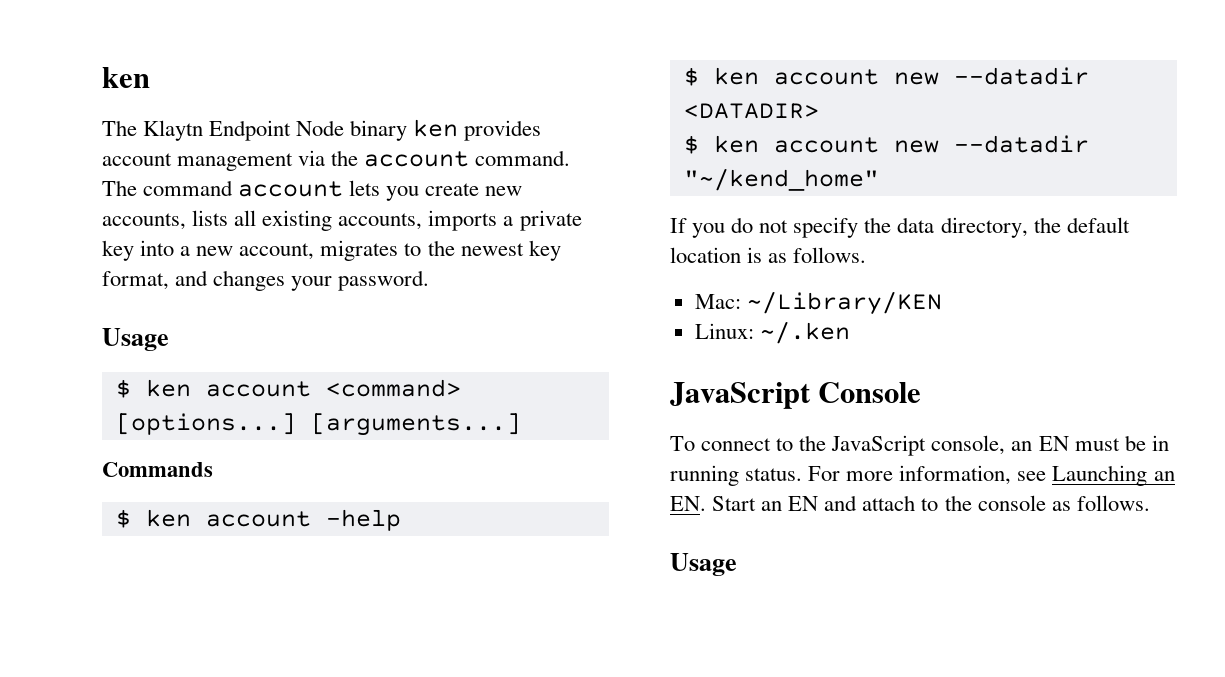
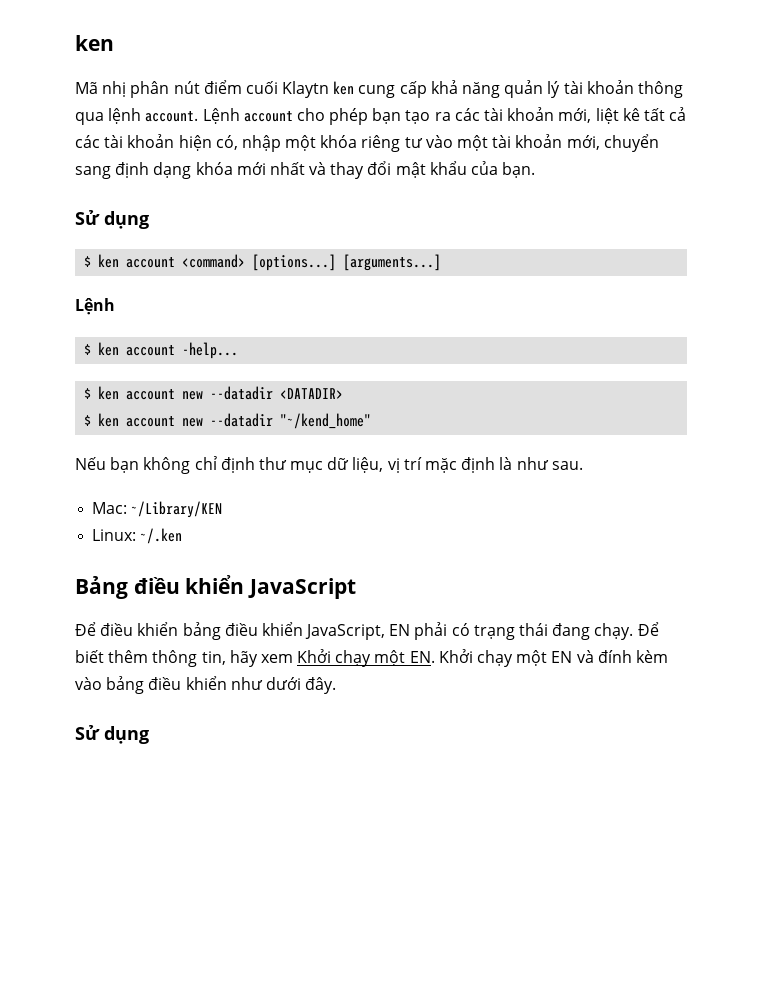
[102,119,542,141] [102,150,571,171] [102,180,523,201] [102,210,582,231] [102,240,561,261] [102,270,430,291] [102,328,169,351] The Klaytn Endpoint Node binary ken provides account management via the account command. The command account lets you create new accounts, lists all existing accounts, imports a private key into a new account, migrates to the newest key format, and changes your password. // Usage -> [75,80,683,98] [75,107,687,125] [75,134,659,152] [75,161,536,179] [75,210,149,229] Mã nhị phân nút điểm cuối Klaytn ken cung cấp khả năng quản lý tài khoản thông qua lệnh account. Lệnh account cho phép bạn tạo ra các tài khoản mới, liệt kê tất cả các tài khoản hiện có, nhập một khóa riêng tư vào một tài khoản mới, chuyển sang định dạng khóa mới nhất và thay đổi mật khẩu của bạn. // Sử dụng
[102,462,213,477] [115,509,401,531] Commands // $ ken account -help -> [75,298,115,315] [84,342,239,359] Lệnh // $ ken account -help...
[670,217,1130,238] [670,247,867,263] [694,291,942,315] [694,321,850,344] [670,382,922,409] [670,435,1169,456] [670,465,1175,486] [670,495,1150,511] [670,553,737,576] If you do not specify the data directory, the default location is as follows. // Mac: ~/Library/KEN // Linux: ~/.ken // JavaScript Console // To connect to the JavaScript console, an EN must be in running status. For more information, see Launching an EN. Start an EN and attach to the console as follows. // Usage -> [75,456,583,474] [92,501,223,518] [92,528,183,544] [75,575,357,599] [75,622,659,640] [75,649,668,667] [75,676,337,694] [75,725,149,744] Nếu bạn không chỉ định thư mục dữ liệu, vị trí mặc định là như sau. // Mac: ~/Library/KEN // Linux: ~/.ken // Bảng điều khiển JavaScript // Để điều khiển bảng điều khiển JavaScript, EN phải có trạng thái đang chạy. Để biết thêm thông tin, hãy xem Khởi chạy một EN. Khởi chạy một EN và đính kèm vào bảng điều khiển như dưới đây. // Sử dụng

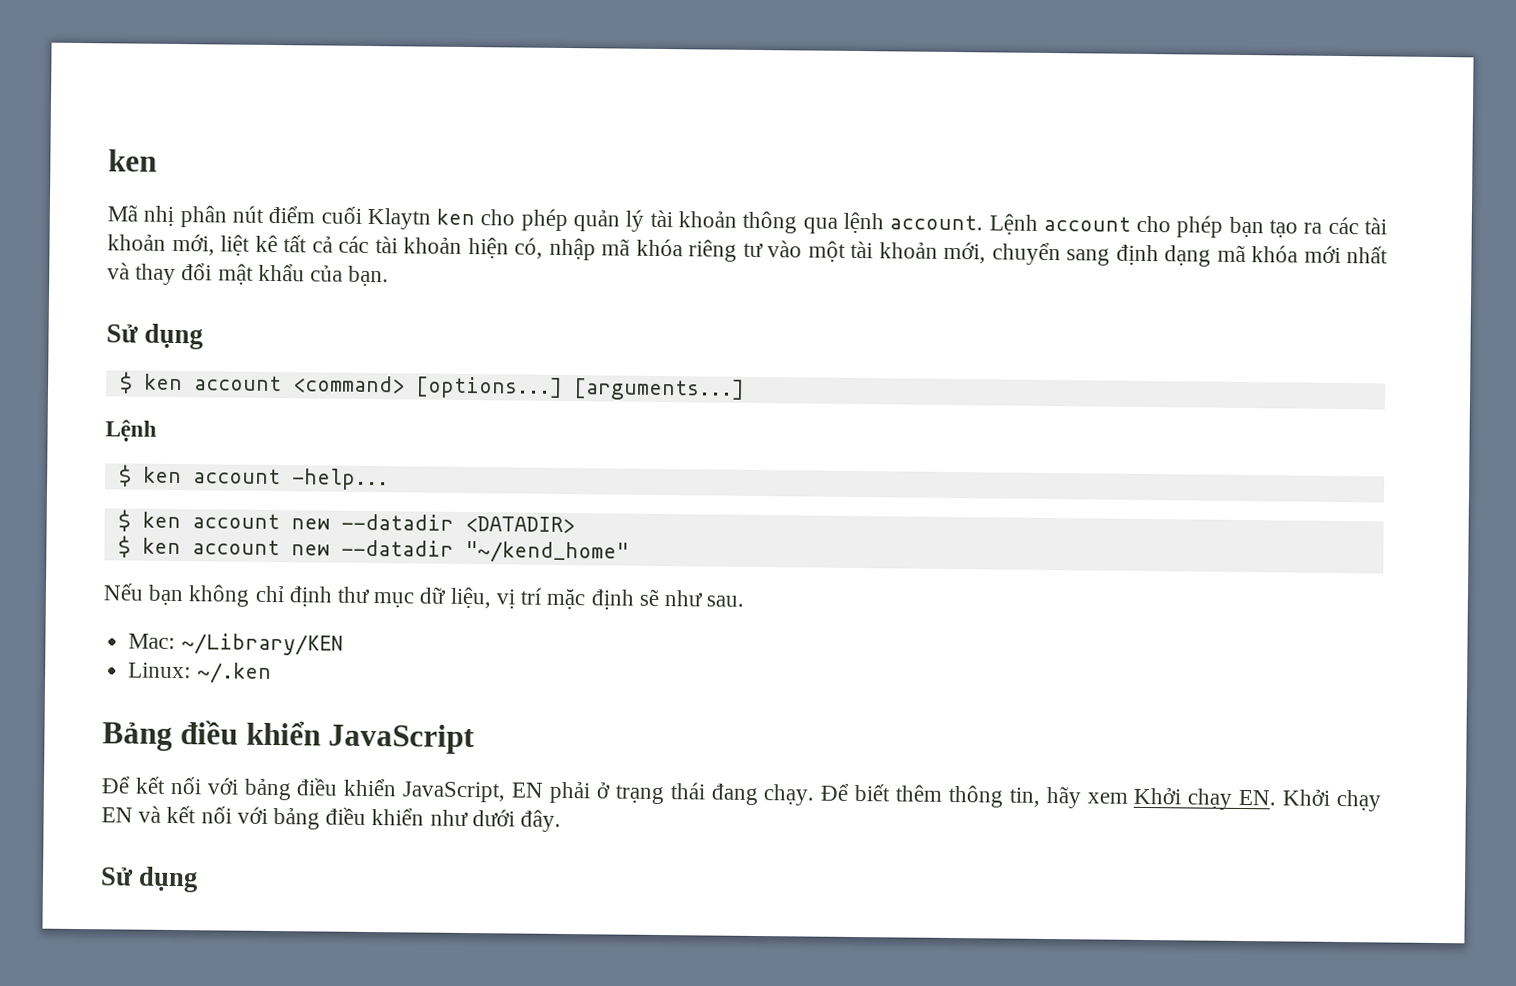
[358,80,501,98] cung cấp khả năng -> [480,208,568,232] cho phép
[285,135,317,151] một -> [601,238,630,256] mã
(192, 170) none -> [1216,244,1246,263] mã
[499,457,513,470] là -> [638,588,660,606] sẽ
[100,622,179,636] điều khiển -> [134,776,239,795] kết nối với
[451,623,470,636] có -> [595,782,611,799] ở
[374,650,406,666] một -> (1233, 799) none
[516,650,548,666] một -> (1382, 800) none
[597,650,668,663] [75,677,102,690] đính kèm vào -> [166,805,268,824] kết nối với

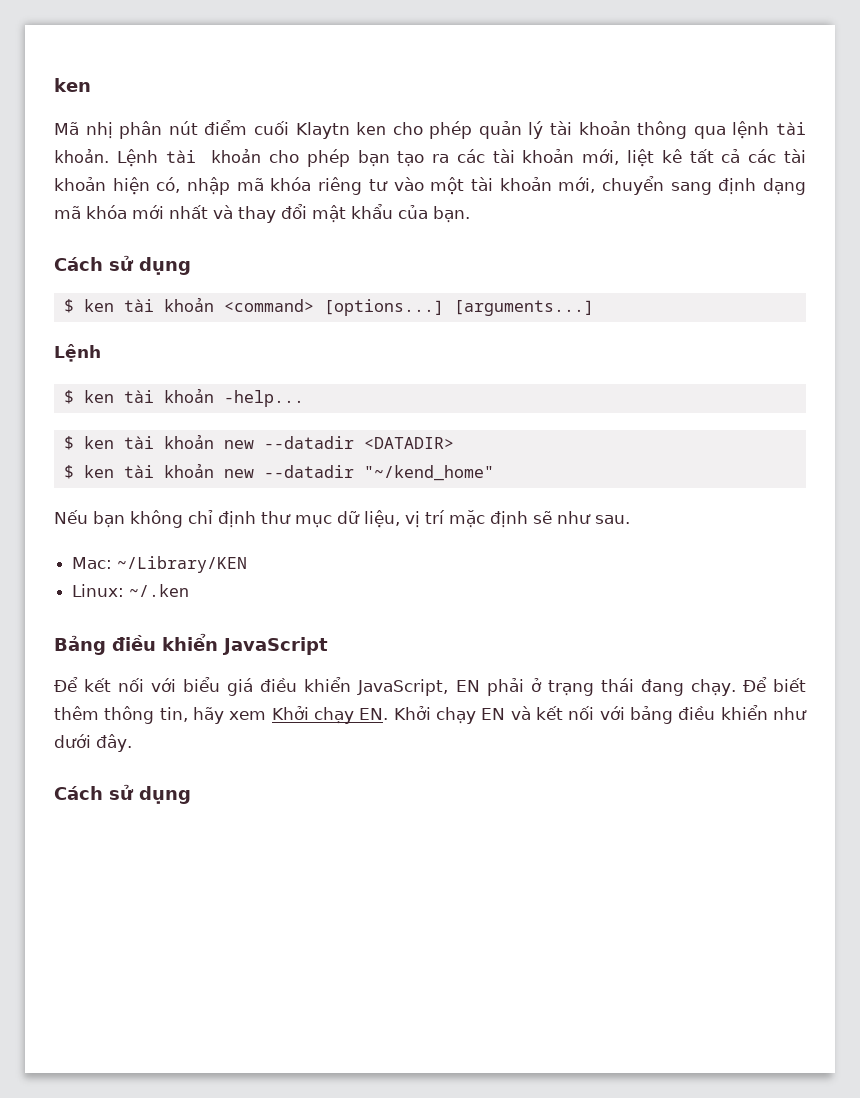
[889,213,1131,235] account. Lệnh account -> [776,122,806,135] [54,148,262,167] tài khoản. Lệnh tài khoản
[106,324,139,343] Sử -> [54,255,134,271] Cách sử
[193,375,282,392] account -> [123,297,214,312] tài khoản
[192,468,281,485] account -> [123,388,214,403] tài khoản
[191,513,280,530] account -> [123,434,214,449] tài khoản
[191,539,280,556] account -> [123,463,214,478] tài khoản
[243,778,292,801] bảng -> [183,677,254,696] biểu giá
[100,867,134,886] Sử -> [54,784,134,800] Cách sử

